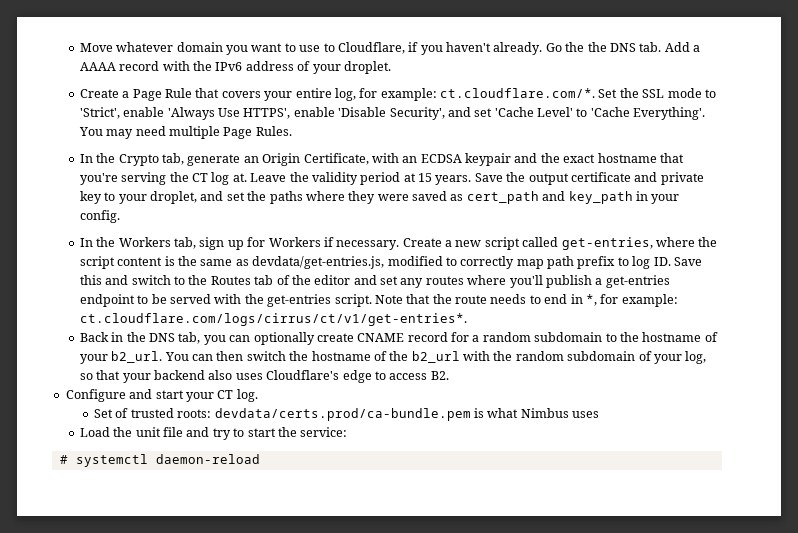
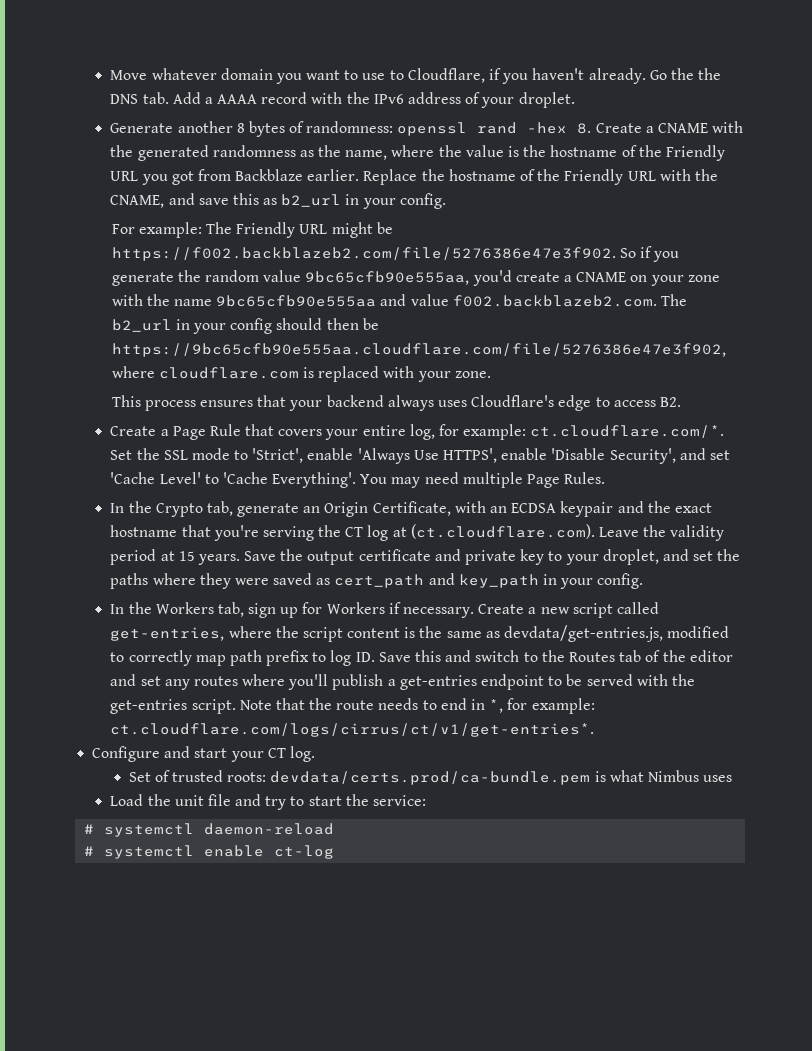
(391, 67) none -> [110,121,744,137] [110,145,725,161] [110,169,718,185] [110,193,446,209] [111,222,393,238] [111,246,680,262] [111,270,720,286] [111,294,687,307] [111,318,379,334] [111,343,726,357] [111,366,491,382] [111,395,681,411] // Generate another 8 bytes of randomness: openssl rand -hex 8. Create a CNAME with the generated randomness as the name, where the value is the hostname of the Friendly URL you got from Backblaze earlier. Replace the hostname of the Friendly URL with the CNAME, and save this as b2_url in your config. // For example: The Friendly URL might be https://f002.backblazeb2.com/file/5276386e47e3f902. So if you generate the random value 9bc65cfb90e555aa, you'd create a CNAME on your zone with the name 9bc65cfb90e555aa and value f002.backblazeb2.com. The b2_url in your config should then be https://9bc65cfb90e555aa.cloudflare.com/file/5276386e47e3f902, where cloudflare.com is replaced with your zone. // This process ensures that your backend always uses Cloudflare's edge to access B2.
[232,173,247,182] at. -> [392,524,595,539] at (ct.cloudflare.com).
[79,332,718,345] [79,351,707,364] [79,370,449,383] // Back in the DNS tab, you can optionally create CNAME record for a random subdomain to the hostname of your b2_url. You can then switch the hostname of the b2_url with the random subdomain of your log, so that your backend also uses Cloudflare's edge to access B2. -> (595, 730) none
(260, 459) none -> [84,845,335,859] // # systemctl enable ct-log

